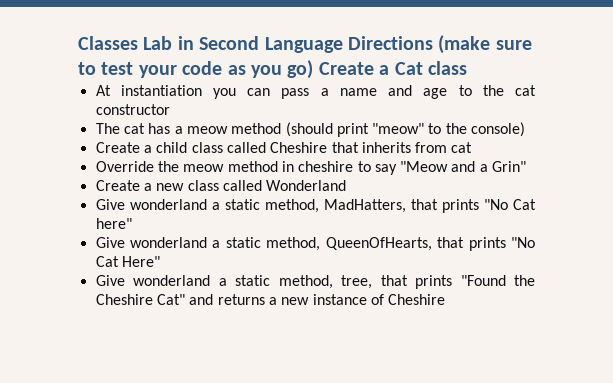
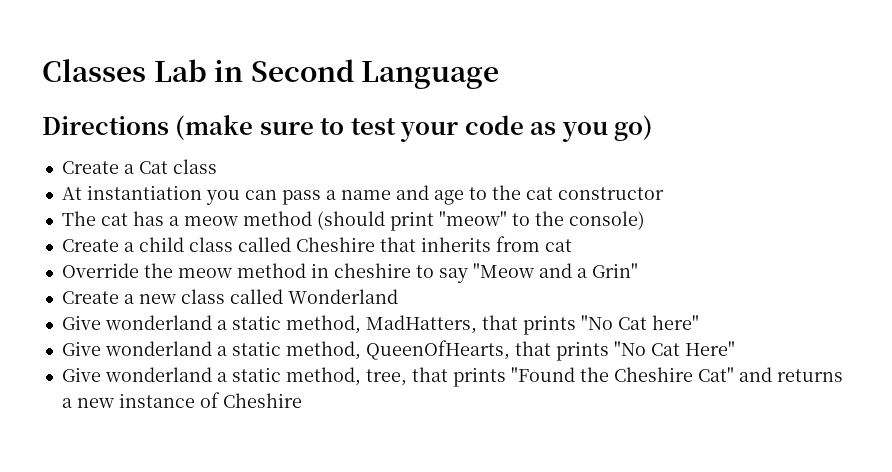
(343, 45) none -> (500, 75) //
(314, 69) none -> (654, 128) //

